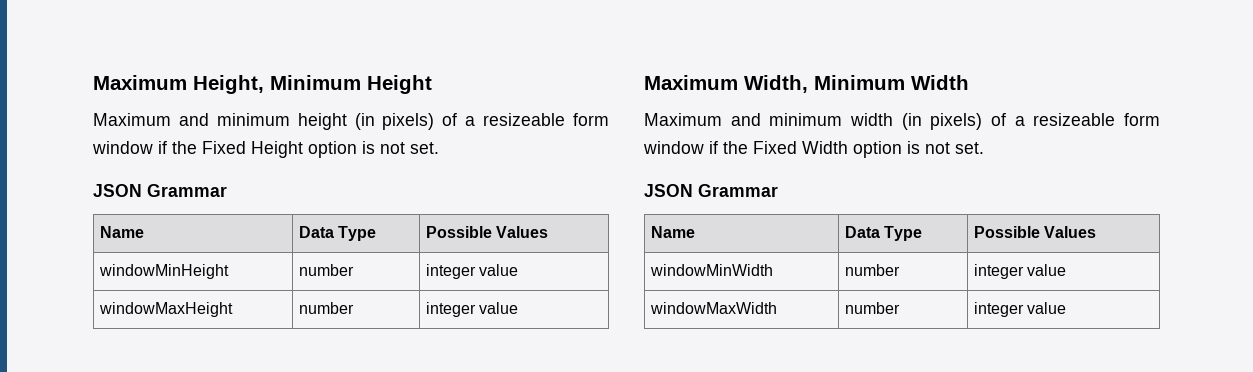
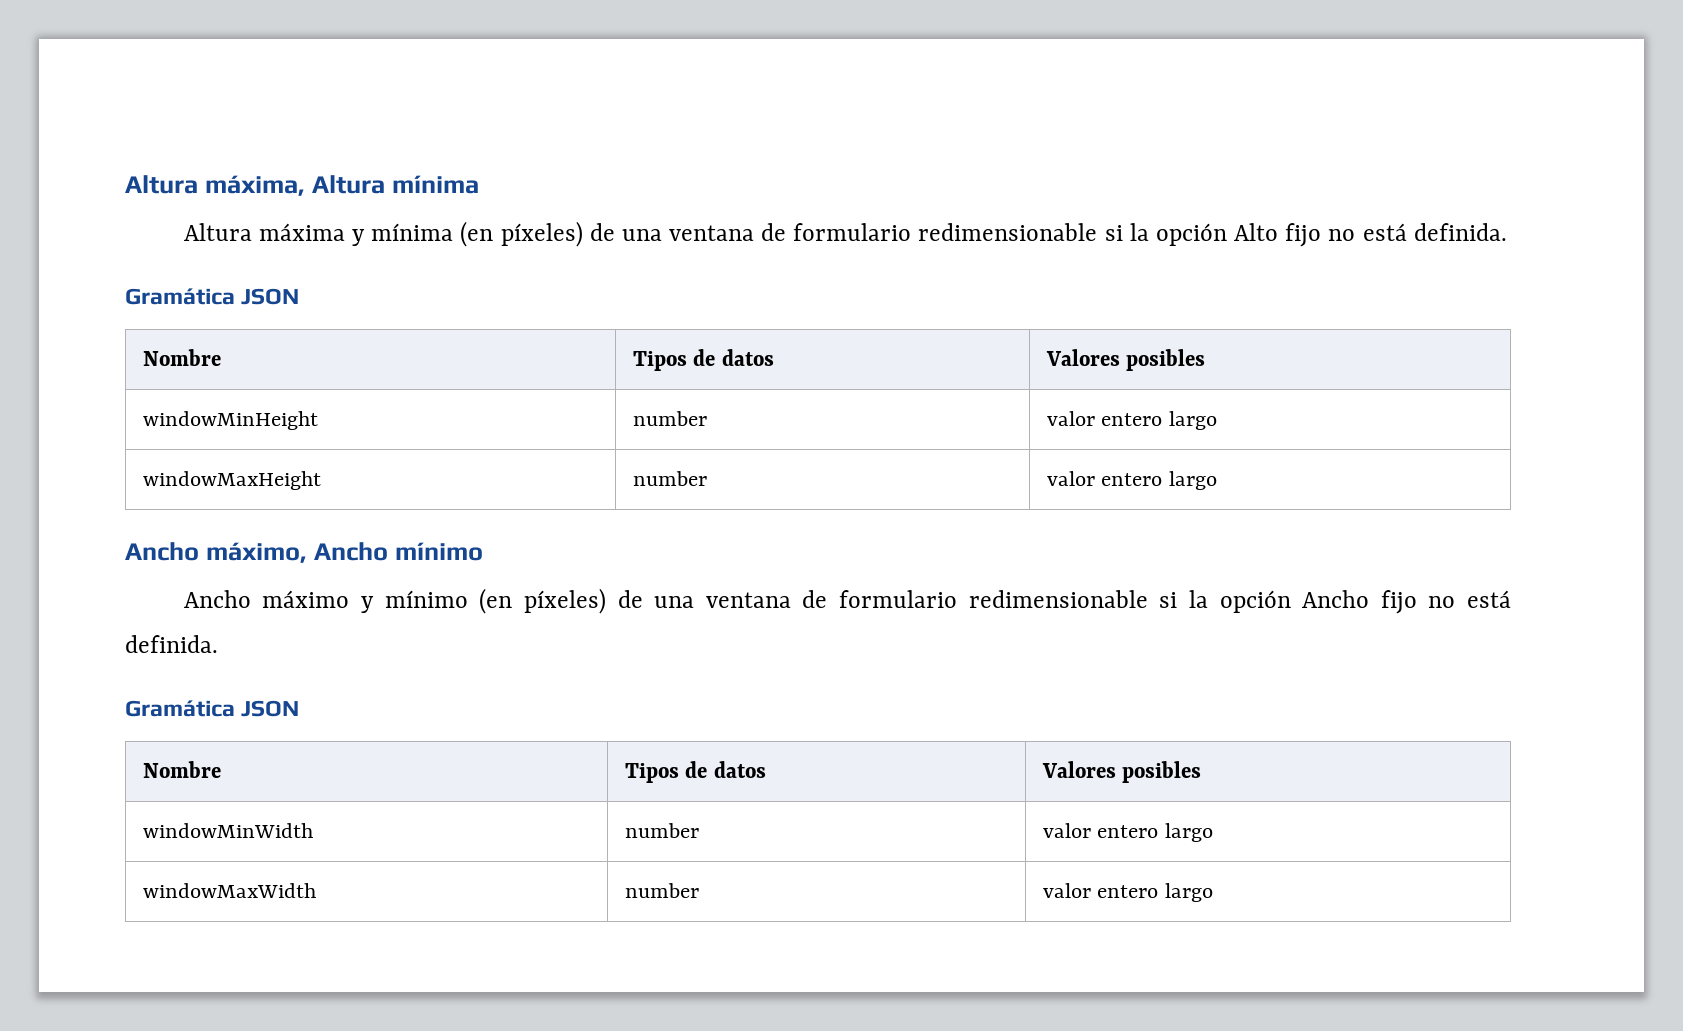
[93,75,432,94] [93,113,610,130] [92,141,439,158] [93,184,227,197] [100,226,145,238] [299,226,377,241] [426,226,549,238] Maximum Height, Minimum Height // Maximum and minimum height (in pixels) of a resizeable form window if the Fixed Height option is not set. // JSON Grammar // Name | Data Type | Possible Values -> [125,175,479,196] [183,221,1507,247] [125,288,300,305] [142,349,221,366] [632,349,774,371] [1045,349,1206,371] Altura máxima, Altura mínima // Altura máxima y mínima (en píxeles) de una ventana de formulario redimensionable si la opción Alto fijo no está definida. // Gramática JSON // Nombre | Tipos de datos | Valores posibles
[426,264,519,279] integer value -> [1046,411,1217,430] valor entero largo
[426,302,519,317] [644,75,969,93] [644,113,1160,130] [643,141,984,158] [644,184,778,197] [651,226,696,238] [845,226,923,241] [974,226,1097,238] integer value // Maximum Width, Minimum Width // Maximum and minimum width (in pixels) of a resizeable form window if the Fixed Width option is not set. // JSON Grammar // Name | Data Type | Possible Values -> [1046,471,1217,490] [125,542,483,563] [183,588,1512,614] [125,635,218,653] [125,700,300,717] [142,761,221,778] [624,761,766,783] [1041,761,1202,783] valor entero largo // Ancho máximo, Ancho mínimo // Ancho máximo y mínimo (en píxeles) de una ventana de formulario redimensionable si la opción Ancho fijo no está definida. // Gramática JSON // Nombre | Tipos de datos | Valores posibles
[974,264,1067,279] integer value -> [1042,823,1213,842] valor entero largo
[974,302,1067,317] integer value -> [1042,883,1213,902] valor entero largo

